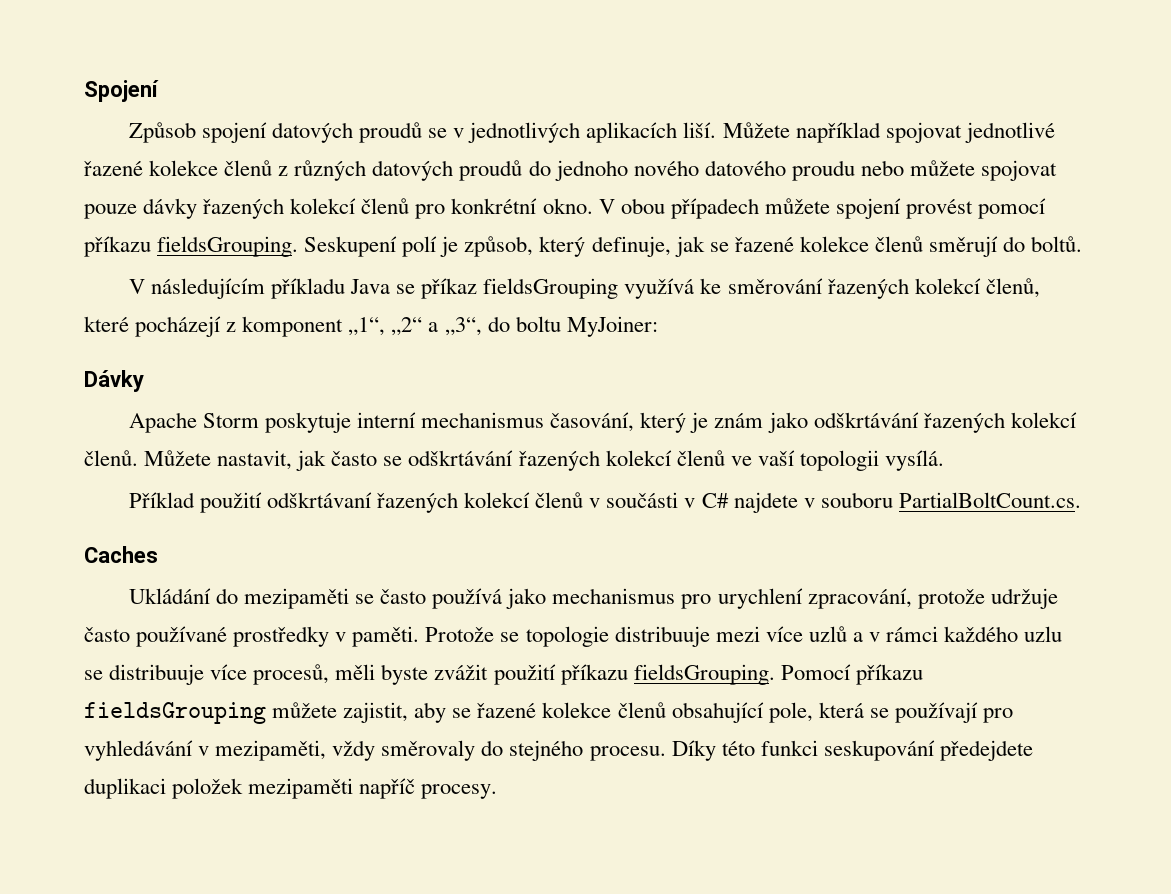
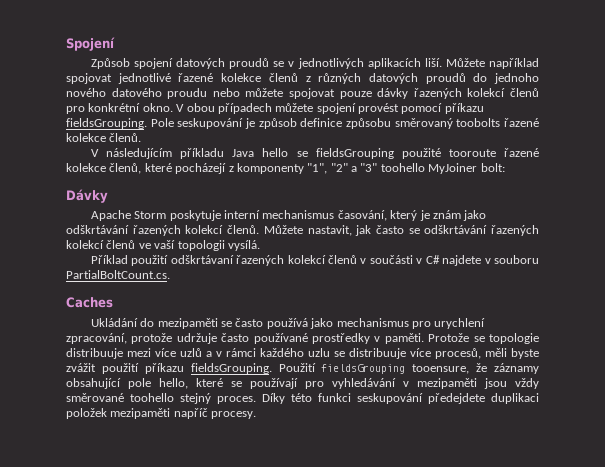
[304,236,1083,257] [128,278,1040,299] [84,316,658,337] Seskupení polí je způsob, který definuje, jak se řazené kolekce členů směrují do boltů. // V následujícím příkladu Java se příkaz fieldsGrouping využívá ke směrování řazených kolekcí členů, které pocházejí z komponent „1“, „2“ a „3“, do boltu MyJoiner: -> [150,118,539,129] [66,133,142,142] [90,148,539,159] [66,163,505,174] Pole seskupování je způsob definice způsobu směrovaný toobolts řazené kolekce členů. // V následujícím příkladu Java hello se fieldsGrouping použité tooroute řazené kolekce členů, které pocházejí z komponenty "1", "2" a "3" toohello MyJoiner bolt:
[780,664,923,685] [84,702,864,724] Pomocí příkazu fieldsGrouping můžete zajistit, aby se řazené kolekce členů obsahující pole, která -> [278,363,539,374] [66,378,223,389] Použití fieldsGrouping tooensure, že záznamy obsahující pole hello, které
[215,740,666,761] mezipaměti, vždy směrovaly do stejného procesu. -> [417,378,539,389] [66,393,256,404] mezipaměti jsou vždy směrované toohello stejný proces.

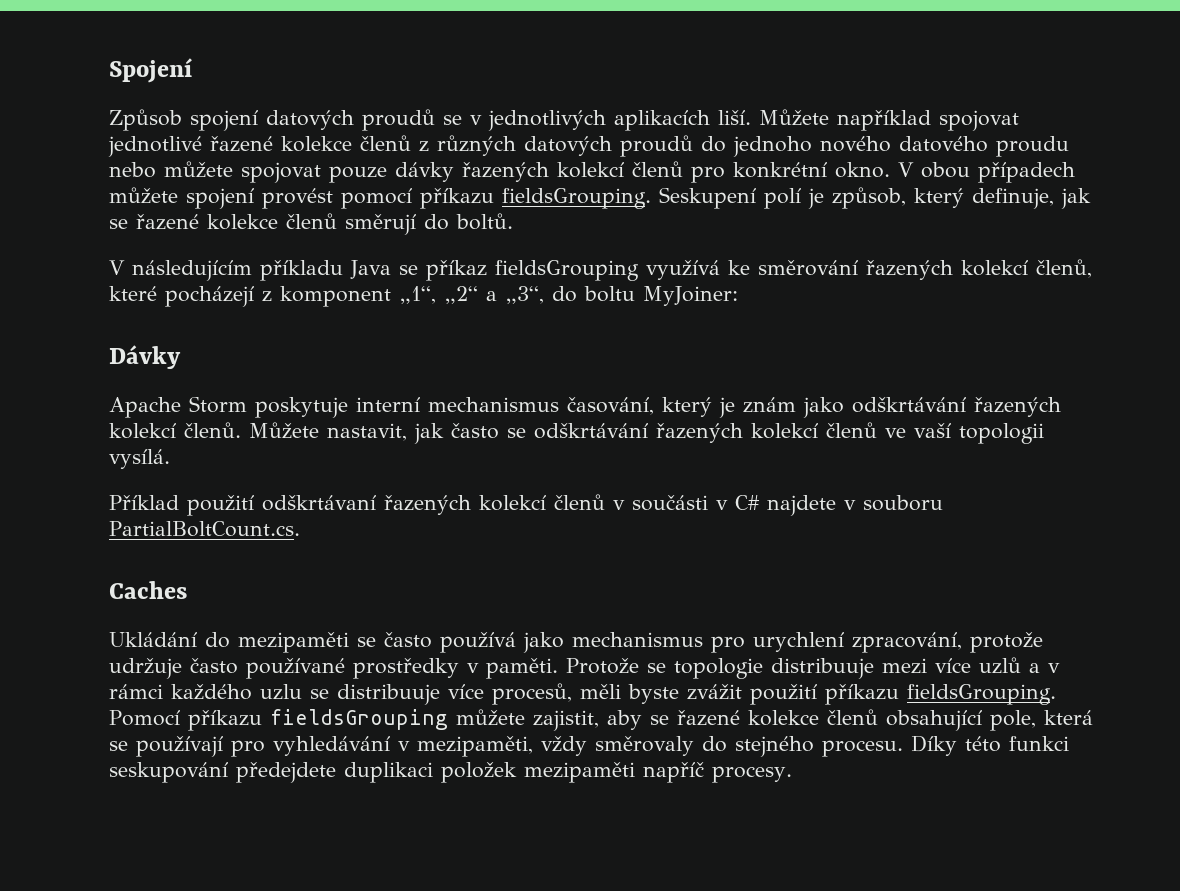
[150,118,539,129] [66,133,142,142] [90,148,539,159] [66,163,505,174] Pole seskupování je způsob definice způsobu směrovaný toobolts řazené kolekce členů. // V následujícím příkladu Java hello se fieldsGrouping použité tooroute řazené kolekce členů, které pocházejí z komponenty "1", "2" a "3" toohello MyJoiner bolt: -> [659,187,1091,209] [109,213,513,235] [109,259,1092,281] [109,286,738,307] Seskupení polí je způsob, který definuje, jak se řazené kolekce členů směrují do boltů. // V následujícím příkladu Java se příkaz fieldsGrouping využívá ke směrování řazených kolekcí členů, které pocházejí z komponent „1“, „2“ a „3“, do boltu MyJoiner:
[278,363,539,374] [66,378,223,389] Použití fieldsGrouping tooensure, že záznamy obsahující pole hello, které -> [109,709,1093,731] Pomocí příkazu fieldsGrouping můžete zajistit, aby se řazené kolekce členů obsahující pole, která
[417,378,539,389] [66,393,256,404] mezipaměti jsou vždy směrované toohello stejný proces. -> [417,736,903,757] mezipaměti, vždy směrovaly do stejného procesu.

